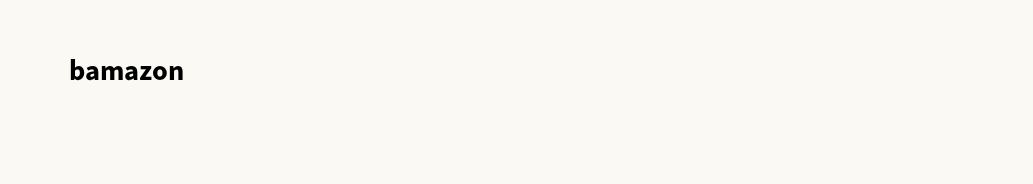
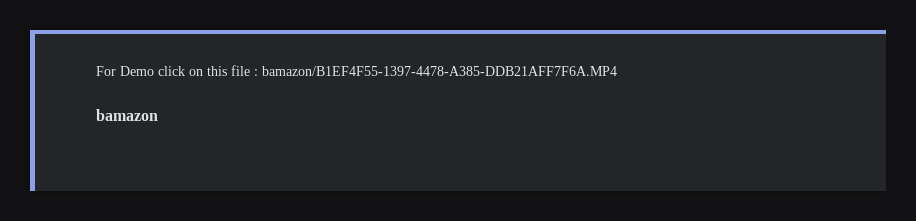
(69, 70) none -> [96,65,617,76] For Demo click on this file : bamazon/B1EF4F55-1397-4478-A385-DDB21AFF7F6A.MP4 //

